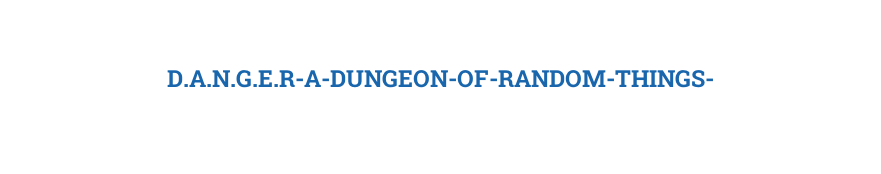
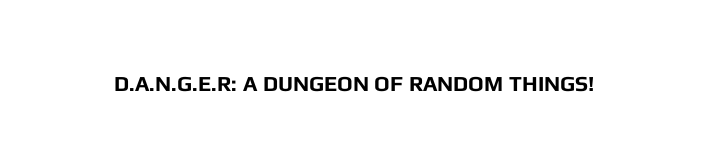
[167,70,714,88] D.A.N.G.E.R-A-DUNGEON-OF-RANDOM-THINGS- -> [113,76,595,92] D.A.N.G.E.R: A DUNGEON OF RANDOM THINGS!

